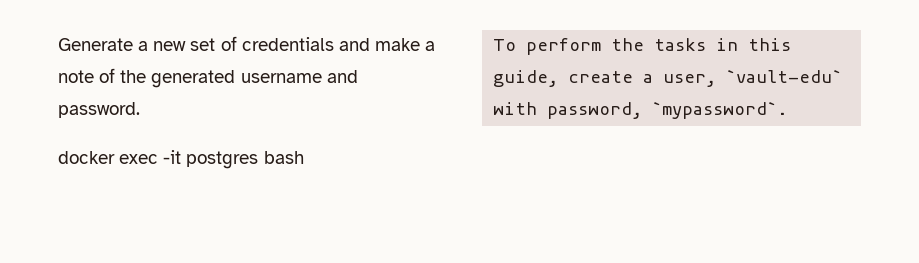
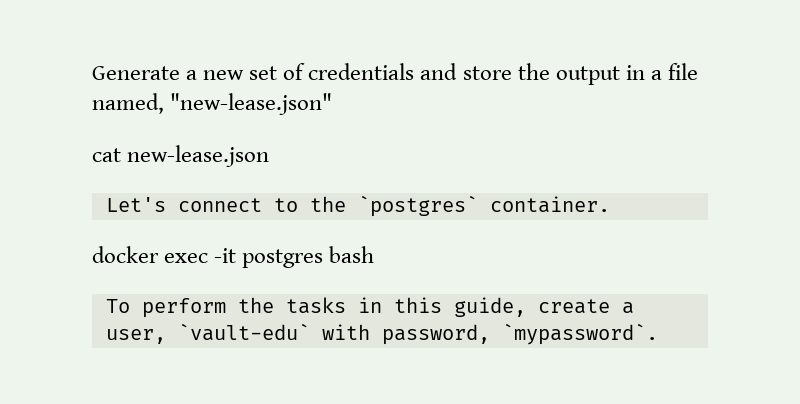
[374,38,436,51] [58,68,358,88] [58,102,140,118] make a note of the generated username and password. -> [462,63,698,85] [92,93,333,115] [92,145,270,167] [105,195,610,217] store the output in a file named, "new-lease.json" // cat new-lease.json // Let's connect to the `postgres` container.

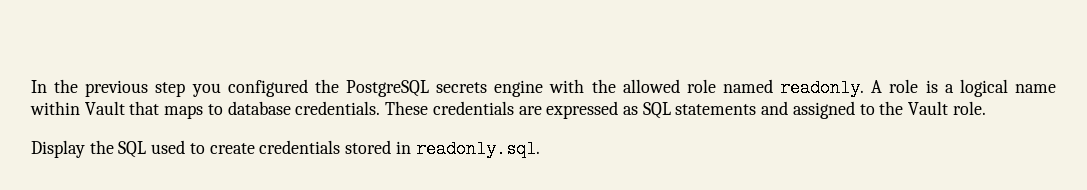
[92,63,698,85] [92,93,333,115] [92,145,270,167] [105,195,610,217] [92,246,375,268] [105,297,634,318] [105,323,658,345] Generate a new set of credentials and store the output in a file named, "new-lease.json" // cat new-lease.json // Let's connect to the `postgres` container. // docker exec -it postgres bash // To perform the tasks in this guide, create a user, `vault-edu` with password, `mypassword`. -> [31,79,1056,97] [30,101,986,119] [31,140,540,158] In the previous step you configured the PostgreSQL secrets engine with the allowed role named readonly. A role is a logical name within Vault that maps to database credentials. These credentials are expressed as SQL statements and assigned to the Vault role. // Display the SQL used to create credentials stored in readonly.sql.

